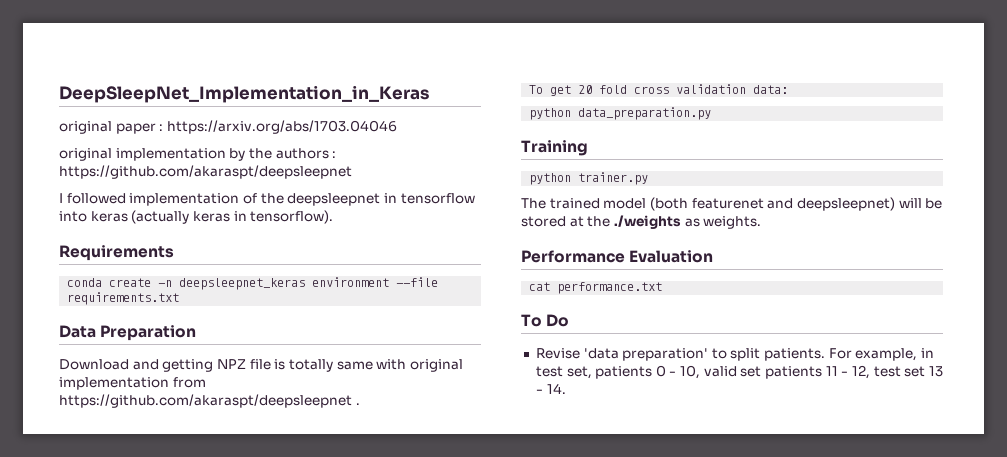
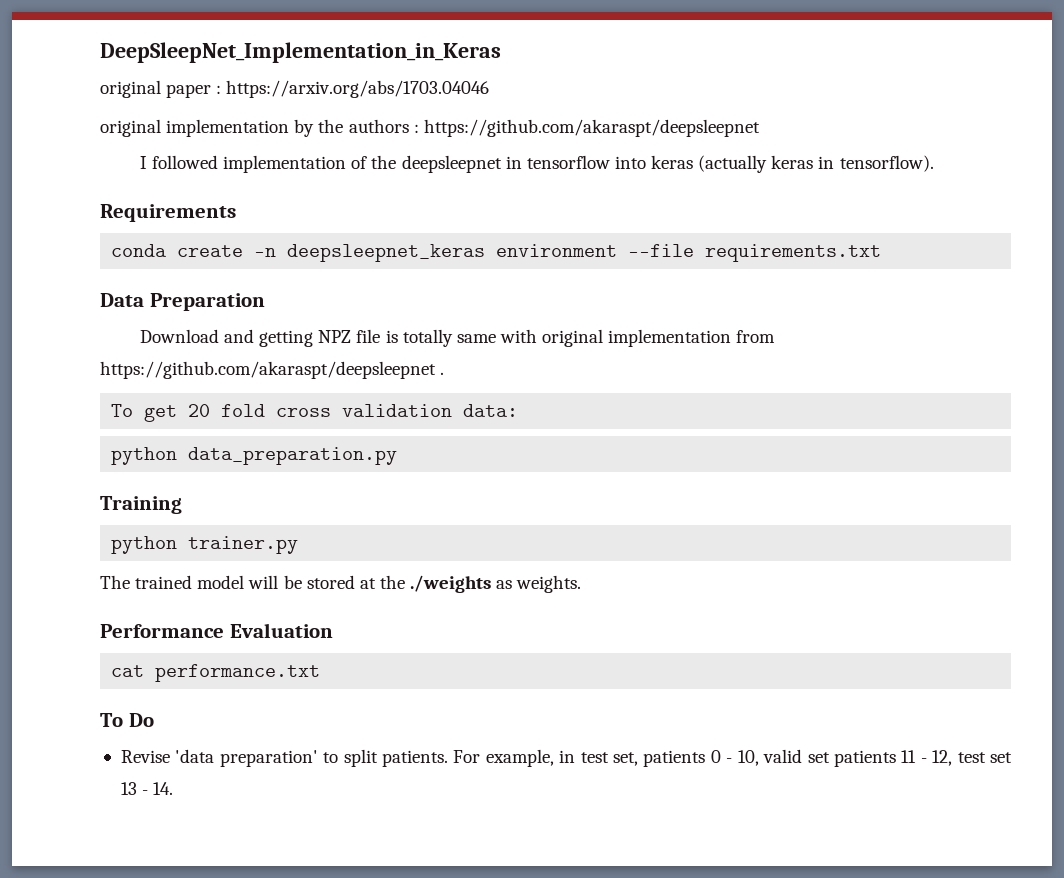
[649,197,895,211] (both featurenet and deepsleepnet) -> (245, 582) none

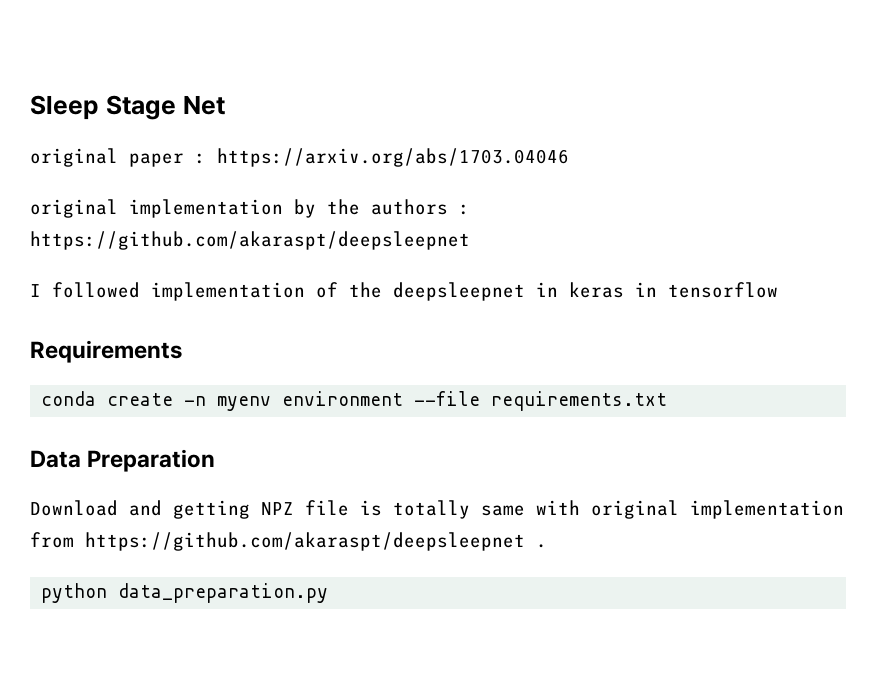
[100,42,501,63] DeepSleepNet_Implementation_in_Keras -> [30,95,225,120] Sleep Stage Net
[526,155,768,173] tensorflow into keras (actually -> (558, 289) none
[839,155,934,172] tensorflow). -> [668,282,778,298] tensorflow
[287,244,486,262] deepsleepnet_keras -> [217,396,272,411] myenv
[111,404,519,422] [111,447,398,465] [100,496,182,514] [111,536,299,554] [100,575,582,593] [100,623,333,638] [111,664,321,682] [100,713,154,727] [120,749,1012,767] [120,782,174,795] To get 20 fold cross validation data: // python data_preparation.py // Training // python trainer.py // The trained model will be stored at the ./weights as weights. // Performance Evaluation // cat performance.txt // To Do // Revise 'data preparation' to split patients. For example, in test set, patients 0 - 10, valid set patients 11 - 12, test set 13 - 14. -> [41,583,329,603] python data_preparation.py

